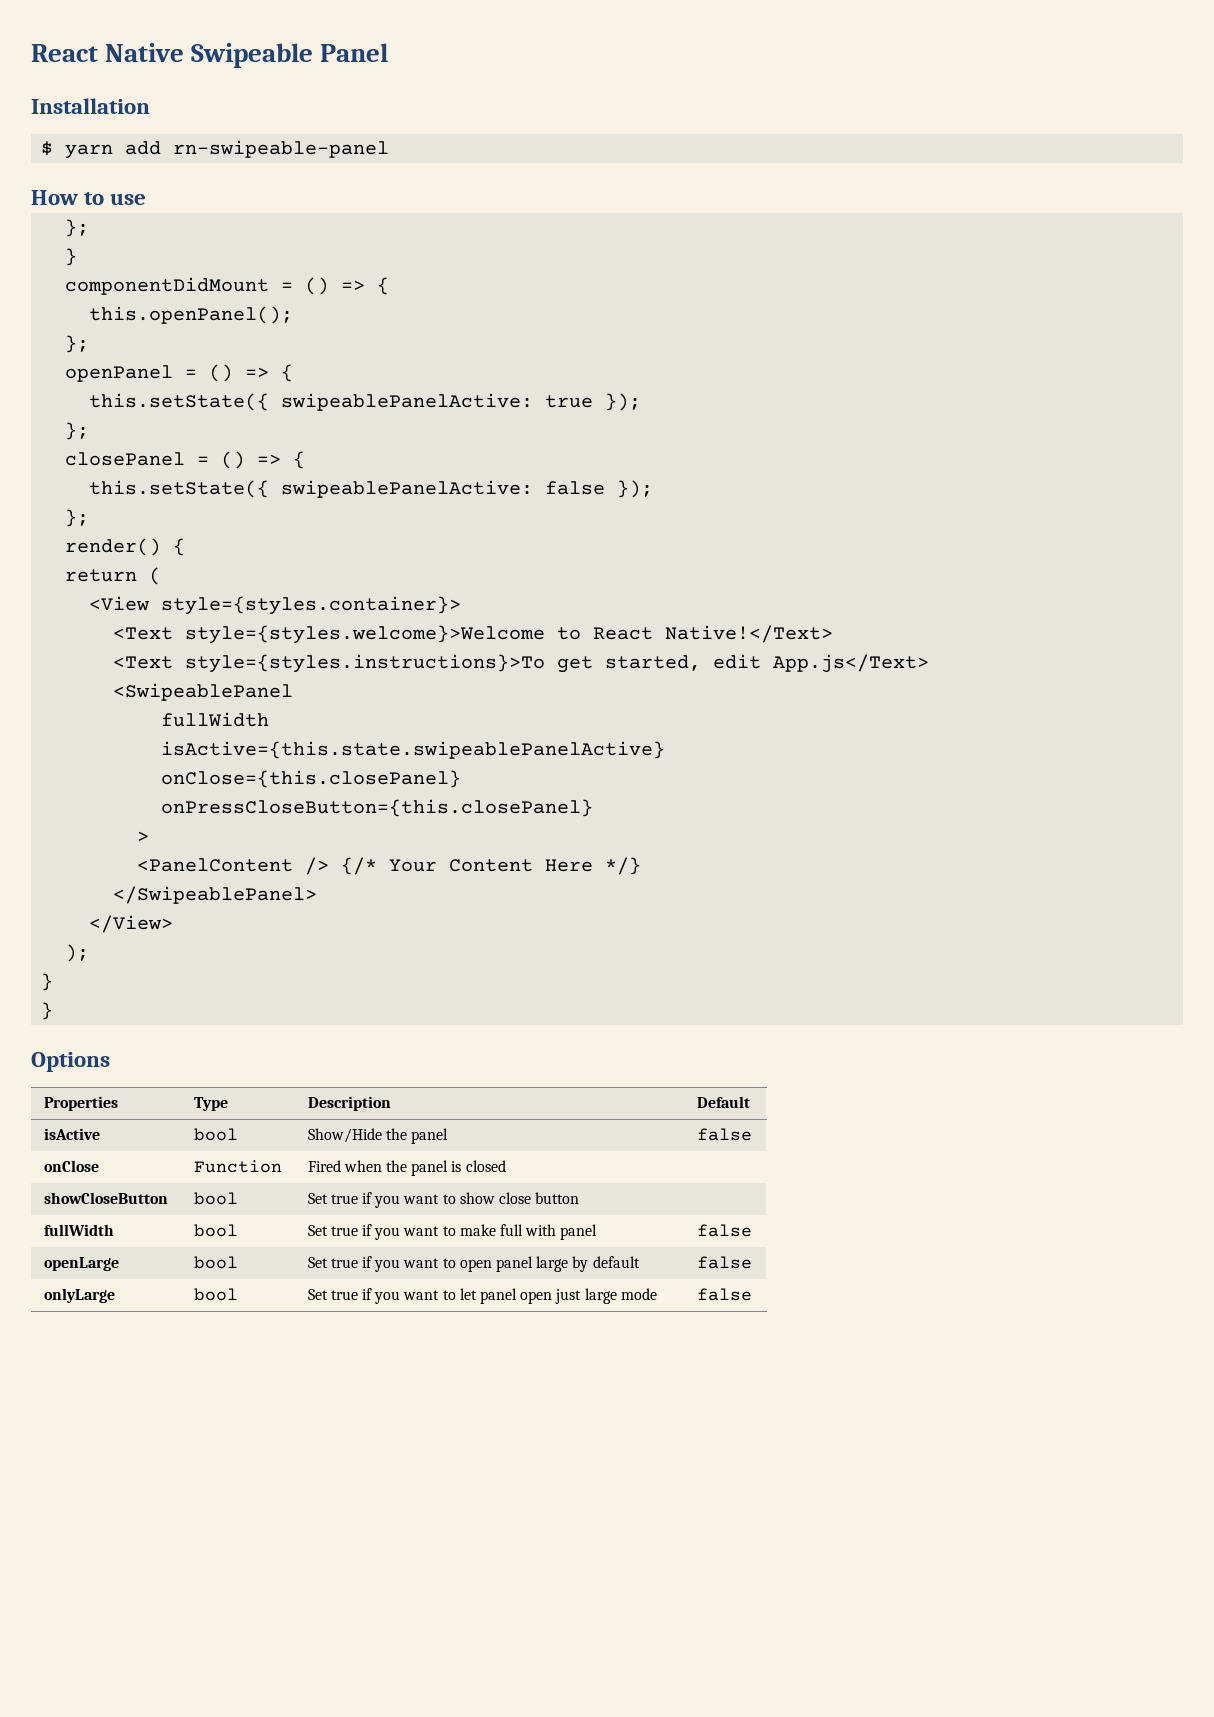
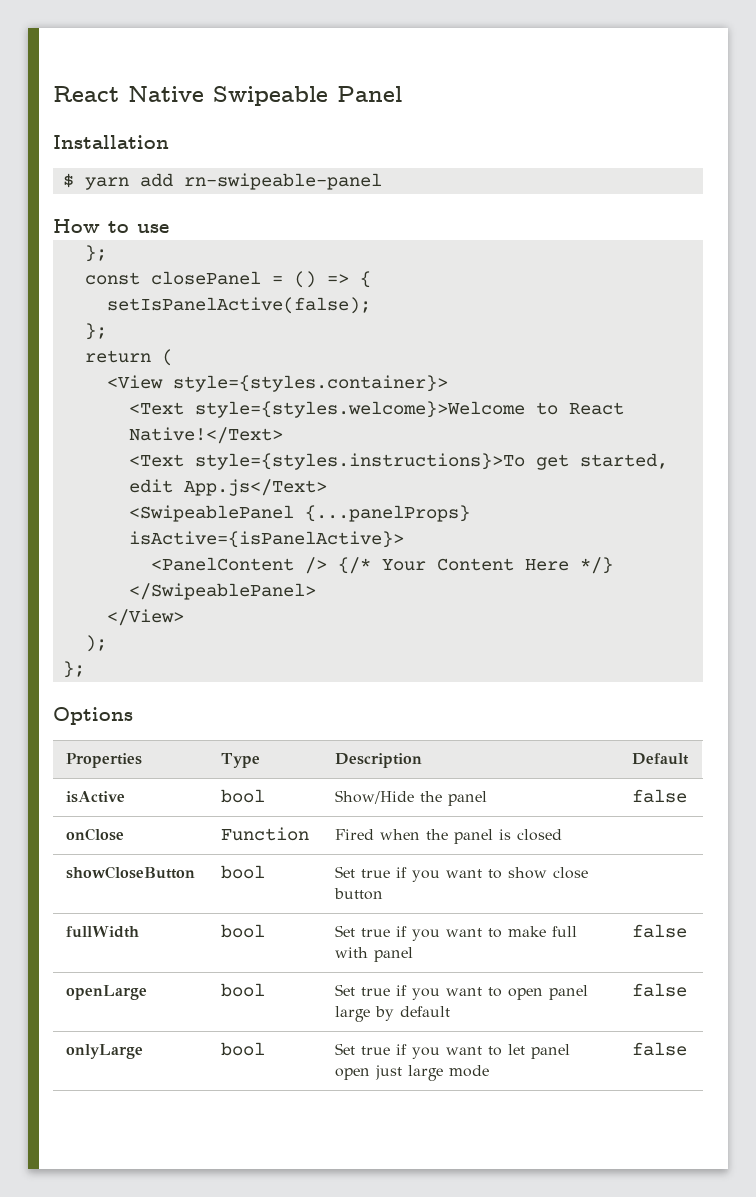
[65,248,78,266] [65,277,390,295] [89,306,294,324] [65,335,90,353] [65,364,294,382] [89,393,642,411] [65,422,90,440] } // componentDidMount = () => { // this.openPanel(); // }; // openPanel = () => { // this.setState({ swipeablePanelActive: true }); // }; // -> [84,272,140,285] const
[89,480,654,498] [65,509,90,527] [65,538,186,556] this.setState({ swipeablePanelActive: false }); // }; // render() { -> [106,297,371,314] [84,323,107,340] setIsPanelActive(false); // };
[161,712,270,727] [161,741,666,759] [161,770,462,788] [161,799,594,817] [137,831,150,842] // fullWidth // isActive={this.state.swipeablePanelActive} // onClose={this.closePanel} // onPressCloseButton={this.closePanel} // > -> [304,505,470,522] [128,531,404,548] {...panelProps} isActive={isPanelActive}>
[41,973,54,991] [41,1002,54,1020] } // } -> [62,661,85,678] };

